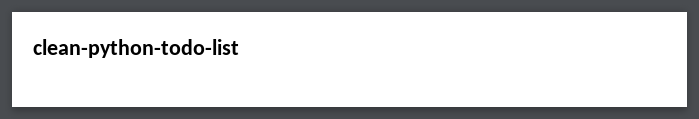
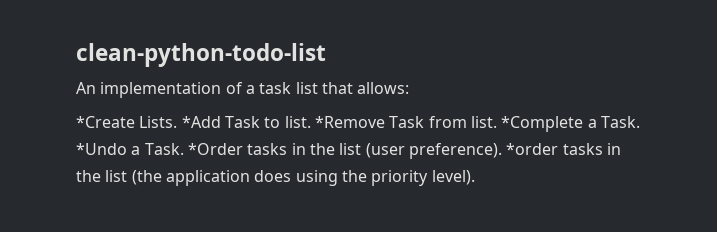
(239, 48) none -> [76,82,410,98] [76,116,640,132] [76,143,621,159] [76,170,475,186] // An implementation of a task list that allows: // *Create Lists. *Add Task to list. *Remove Task from list. *Complete a Task. *Undo a Task. *Order tasks in the list (user preference). *order tasks in the list (the application does using the priority level).

